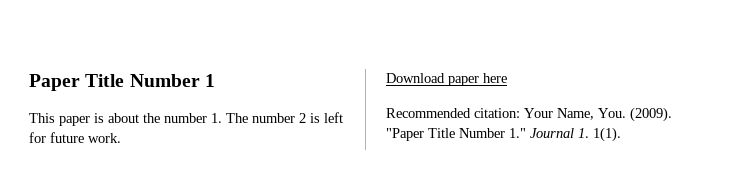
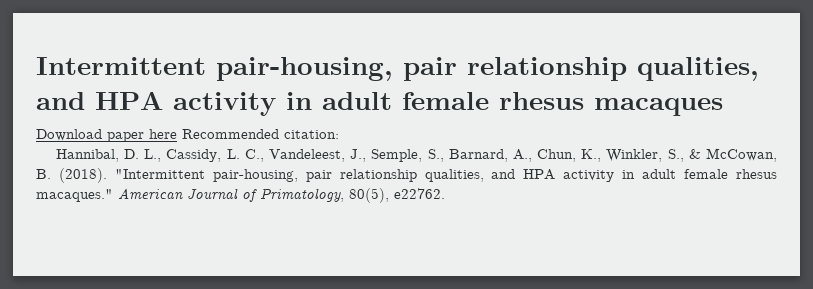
[29,74,215,91] [29,112,343,126] [29,132,121,143] Paper Title Number 1 // This paper is about the number 1. The number 2 is left for future work. -> [36,57,759,81] [36,91,723,116] Intermittent pair‐housing, pair relationship qualities, and HPA activity in adult female rhesus macaques
(507, 78) // -> (177, 134) none
[524,107,672,122] [386,127,621,142] Your Name, You. (2009). "Paper Title Number 1." Journal 1. 1(1). -> [55,148,778,162] [36,168,777,183] [36,188,445,203] // Hannibal, D. L., Cassidy, L. C., Vandeleest, J., Semple, S., Barnard, A., Chun, K., Winkler, S., & McCowan, B. (2018). "Intermittent pair‐housing, pair relationship qualities, and HPA activity in adult female rhesus macaques." American Journal of Primatology, 80(5), e22762.

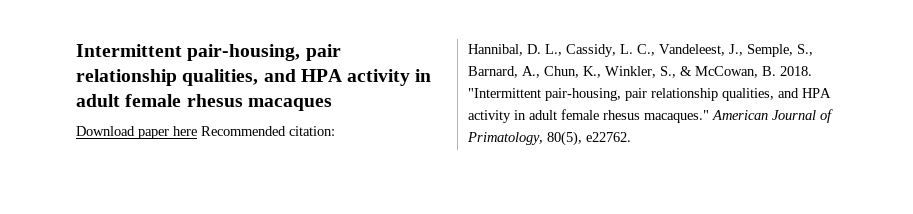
[58,168,107,183] (2018). -> [780,66,812,76] 2018.

